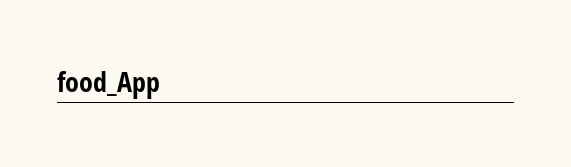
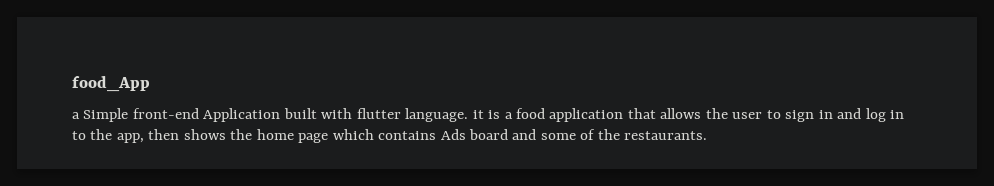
(160, 85) none -> [72,108,905,122] [72,129,708,143] // a Simple front-end Application built with flutter language. it is a food application that allows the user to sign in and log in to the app, then shows the home page which contains Ads board and some of the restaurants.

